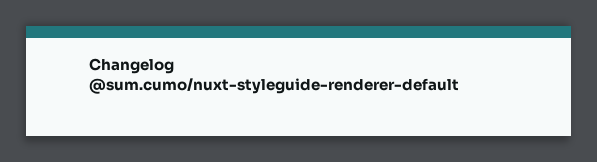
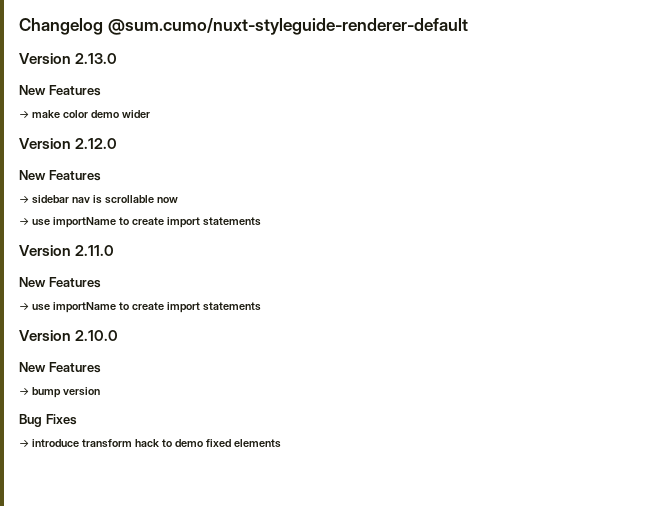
(459, 86) none -> [19,53,118,64] [19,85,101,96] [19,110,150,118] [19,138,118,149] [19,170,101,181] [19,195,178,204] [19,217,261,228] [19,245,115,256] [19,277,101,288] [19,302,261,313] [19,330,119,341] [19,362,101,373] [19,387,100,398] [19,414,77,427] [19,439,281,448] // Version 2.13.0 // New Features // → make color demo wider // Version 2.12.0 // New Features // → sidebar nav is scrollable now // → use importName to create import statements // Version 2.11.0 // New Features // → use importName to create import statements // Version 2.10.0 // New Features // → bump version // Bug Fixes // → introduce transform hack to demo fixed elements

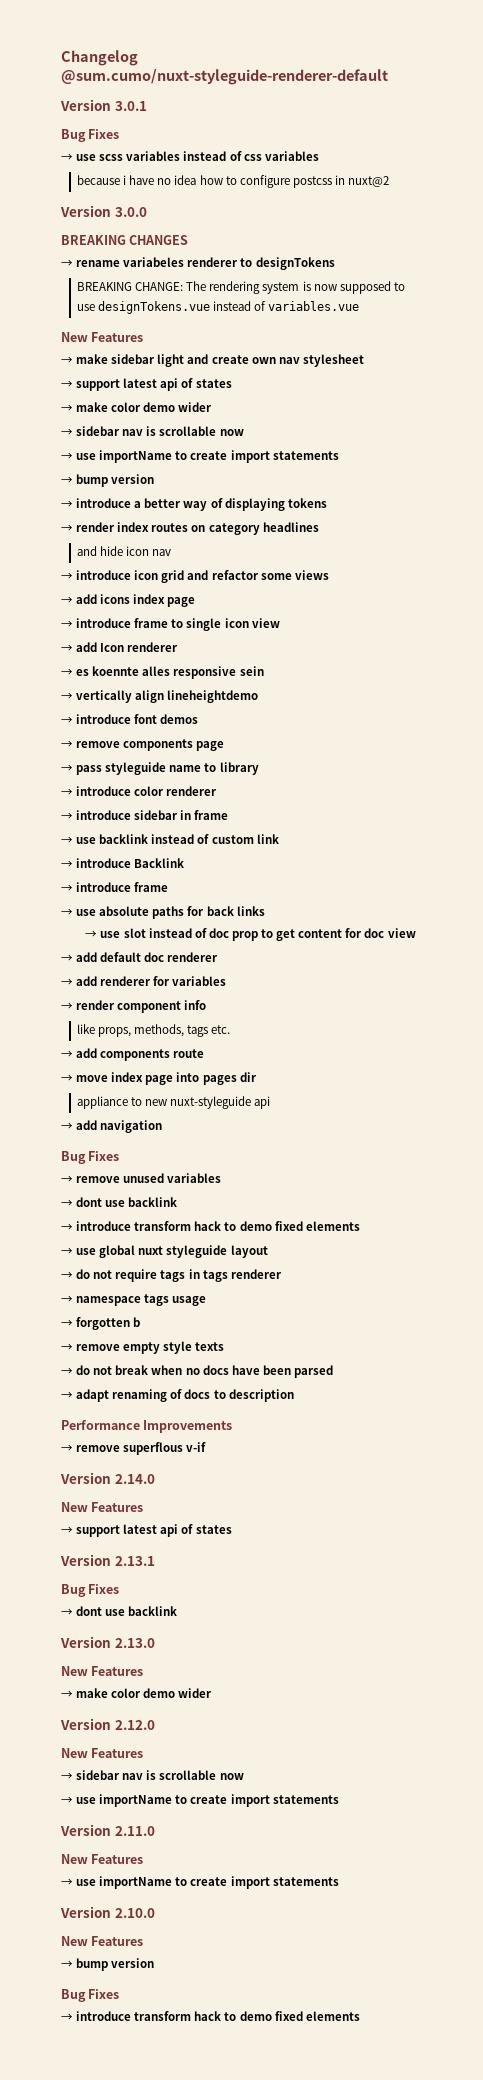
(468, 26) none -> [60,99,147,111] [61,129,120,142] [61,151,319,161] [77,175,390,188] [60,205,147,217] [61,235,189,245] [61,257,335,270] [77,281,405,294] [77,301,360,314] [61,332,144,342] [61,354,364,367] [61,378,232,391] [61,402,213,412] [61,426,244,436] [61,450,339,463] [61,474,155,487] [61,498,327,511] [61,522,319,535] [77,546,172,556] [61,570,329,583] [61,594,196,607] [61,618,280,631] [61,642,179,652] [61,666,264,679] [61,690,259,703] [61,714,199,724] [61,739,225,751] [61,762,259,775] [61,786,218,796] [61,810,229,820] [61,834,279,844] [61,858,185,868] [61,882,169,892] [61,906,265,919] [85,928,416,941] [61,952,219,962] [61,976,227,986] [61,1000,207,1013] [77,1024,231,1037] [61,1048,205,1061] [61,1072,257,1085] [77,1096,271,1109] [61,1120,163,1133] [61,1151,120,1164] [61,1173,222,1183] [61,1197,178,1207] [61,1221,360,1231] [61,1245,268,1258] [61,1269,282,1282] [61,1294,207,1306] [61,1317,141,1330] [61,1341,225,1354] [61,1365,333,1378] [61,1389,294,1402] [61,1420,233,1433] [61,1442,207,1455] [60,1472,155,1484] [61,1502,144,1512] [61,1524,232,1537] [60,1554,155,1566] [61,1584,120,1597] [61,1606,178,1616] // Version 3.0.1 // Bug Fixes // → use scss variables instead of css variables // because i have no idea how to configure postcss in nuxt@2 // Version 3.0.0 // BREAKING CHANGES // → rename variabeles renderer to designTokens // BREAKING CHANGE: The rendering system is now supposed to use designTokens.vue instead of variables.vue // New Features // → make sidebar light and create own nav stylesheet // → support latest api of states // → make color demo wider // → sidebar nav is scrollable now // → use importName to create import statements // → bump version // → introduce a better way of displaying tokens // → render index routes on category headlines // and hide icon nav // → introduce icon grid and refactor some views // → add icons index page // → introduce frame to single icon view // → add Icon renderer // → es koennte alles responsive sein // → vertically align lineheightdemo // → introduce font demos // → remove components page // → pass styleguide name to library // → introduce color renderer // → introduce sidebar in frame // → use backlink instead of custom link // → introduce Backlink // → introduce frame // → use absolute paths for back links // → use slot instead of doc prop to get content for doc view // → add default doc renderer // → add renderer for variables // → render component info // like props, methods, tags etc. // → add components route // → move index page into pages dir // appliance to new nuxt-styleguide api // → add navigation // Bug Fixes // → remove unused variables // → dont use backlink // → introduce transform hack to demo fixed elements // → use global nuxt styleguide layout // → do not require tags in tags renderer // → namespace tags usage // → forgotten b // → remove empty style texts // → do not break when no docs have been parsed // → adapt renaming of docs to description // Performance Improvements // → remove superflous v-if // Version 2.14.0 // New Features // → support latest api of states // Version 2.13.1 // Bug Fixes // → dont use backlink

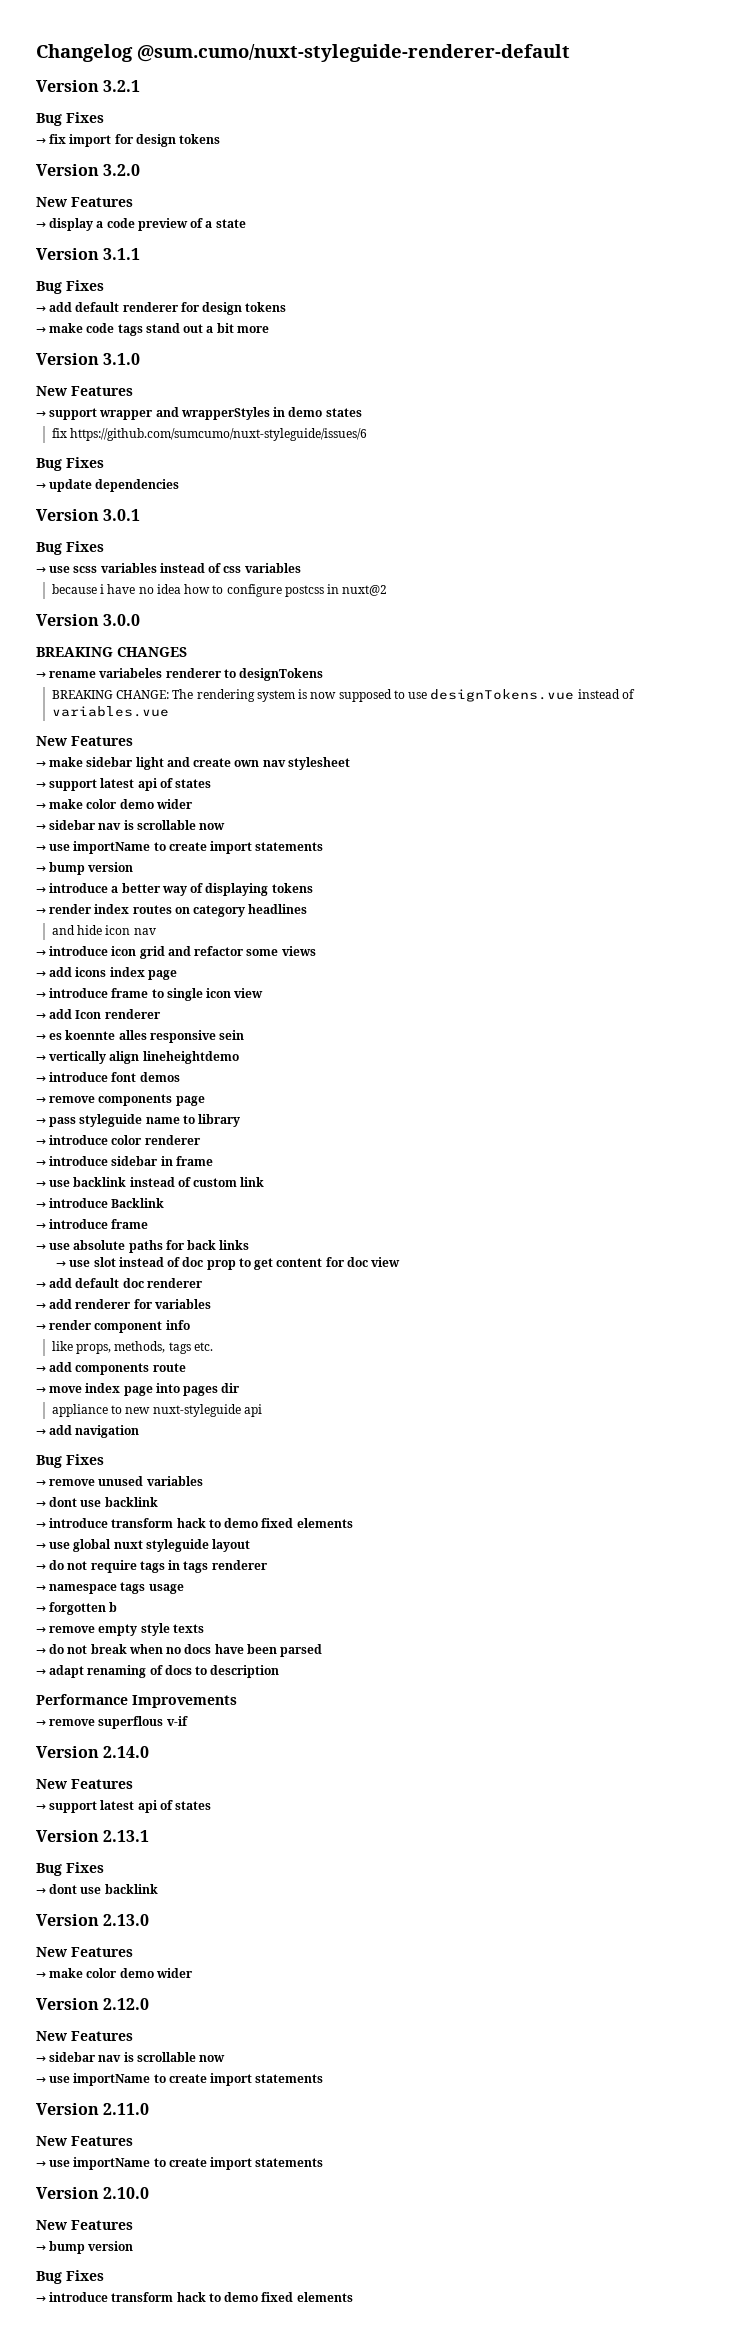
(388, 77) none -> [36,80,141,92] [36,112,104,126] [36,134,221,147] [36,164,141,176] [36,197,133,207] [36,218,246,231] [36,248,141,260] [36,280,104,294] [36,302,287,315] [36,323,269,336] [36,353,141,365] [36,386,133,396] [36,407,362,420] [51,428,368,441] [36,457,104,471] [36,479,180,492] // Version 3.2.1 // Bug Fixes // → fix import for design tokens // Version 3.2.0 // New Features // → display a code preview of a state // Version 3.1.1 // Bug Fixes // → add default renderer for design tokens // → make code tags stand out a bit more // Version 3.1.0 // New Features // → support wrapper and wrapperStyles in demo states // fix https://github.com/sumcumo/nuxt-styleguide/issues/6 // Bug Fixes // → update dependencies

